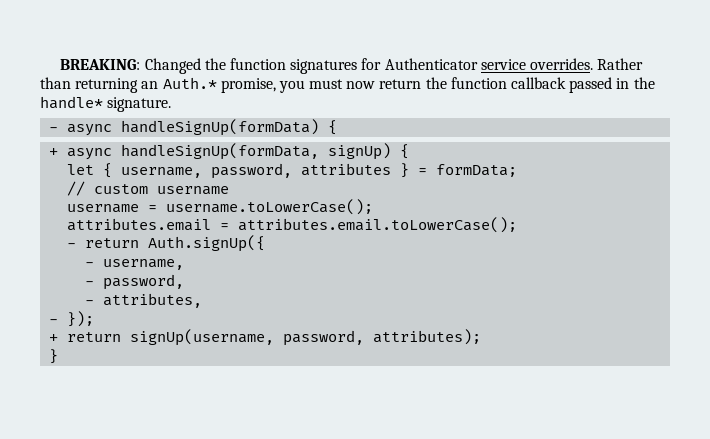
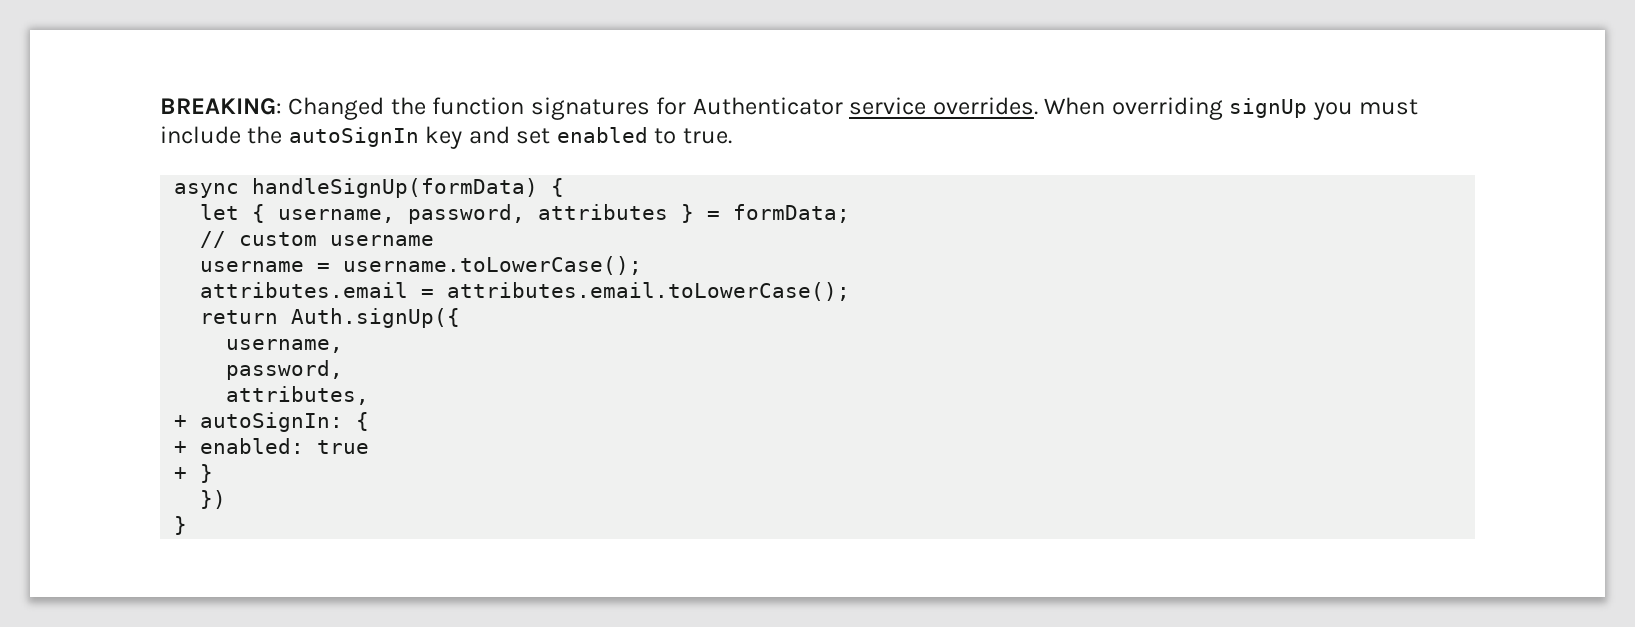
[597,58,644,70] [40,77,655,93] [40,96,172,112] [49,119,338,136] [49,143,392,160] Rather than returning an Auth.* promise, you must now return the function callback passed in the handle* signature. // - async handleSignUp(formData) { // + async handleSignUp(formData, signUp) -> [1044,97,1419,120] [160,126,732,149] [174,178,539,198] When overriding signUp you must include the autoSignIn key and set enabled to true. // async handleSignUp(formData)
[67,243,77,248] - -> (851, 291) none
[85,262,95,267] - -> (461, 318) none
[85,281,95,286] - -> (344, 346) none
[85,300,95,305] - -> (344, 370) none
[49,311,95,327] [49,329,482,346] - }); // + return signUp(username, password, attributes); -> [174,412,370,432] [174,438,370,454] [174,464,214,483] [200,490,227,509] + autoSignIn: { // + enabled: true // + } // })

